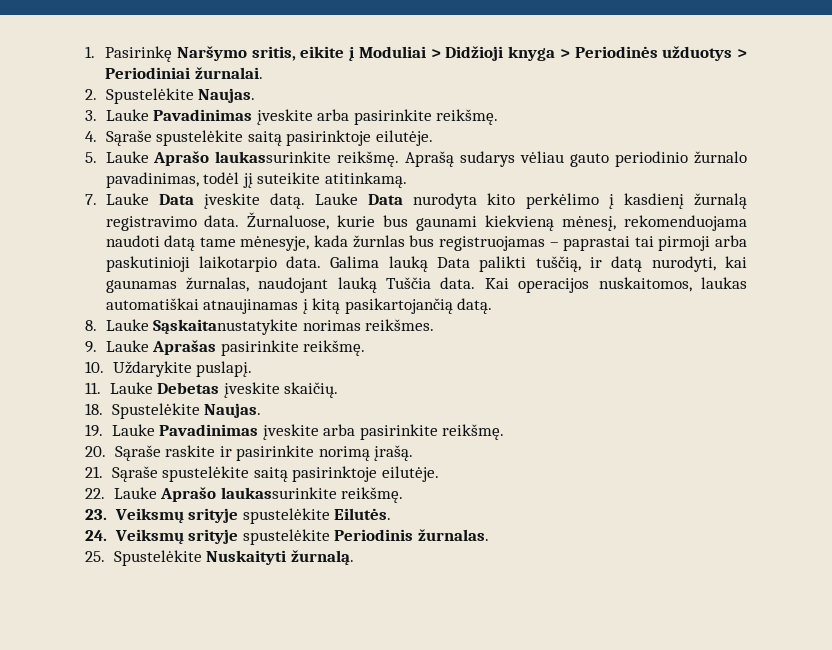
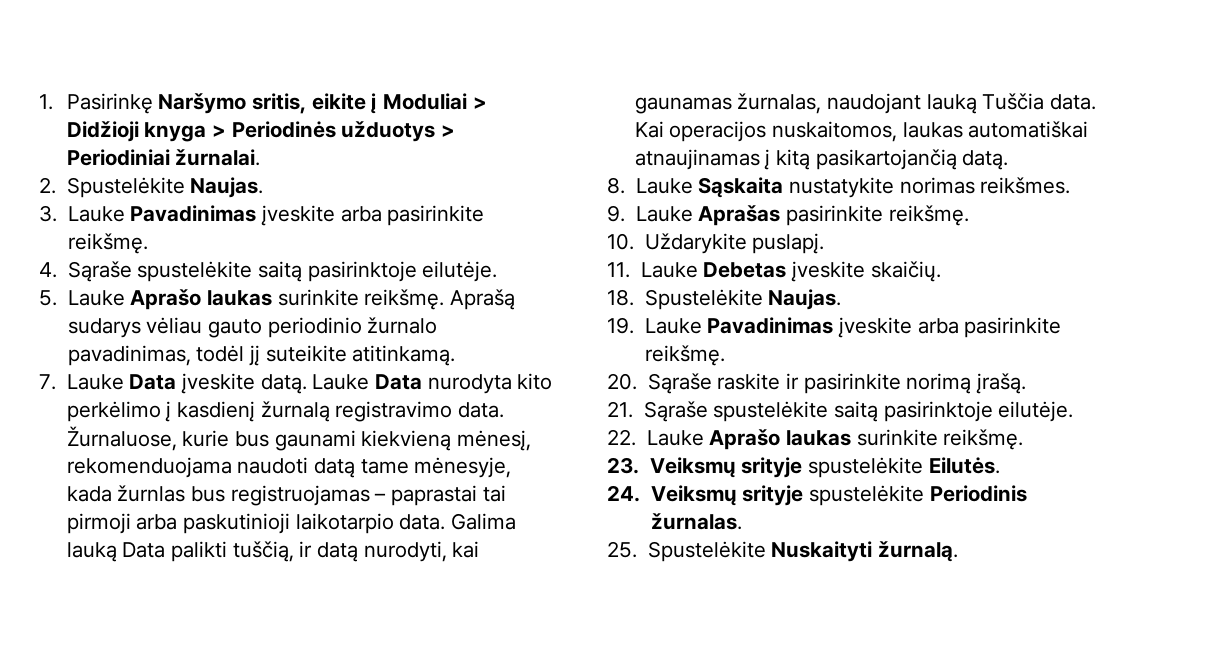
[215,151,332,163] laukassurinkite -> [206,289,359,306] laukas surinkite
[153,319,299,335] Sąskaitanustatykite -> [698,177,894,198] Sąskaita nustatykite
[220,487,337,499] laukassurinkite -> [785,429,938,446] laukas surinkite

